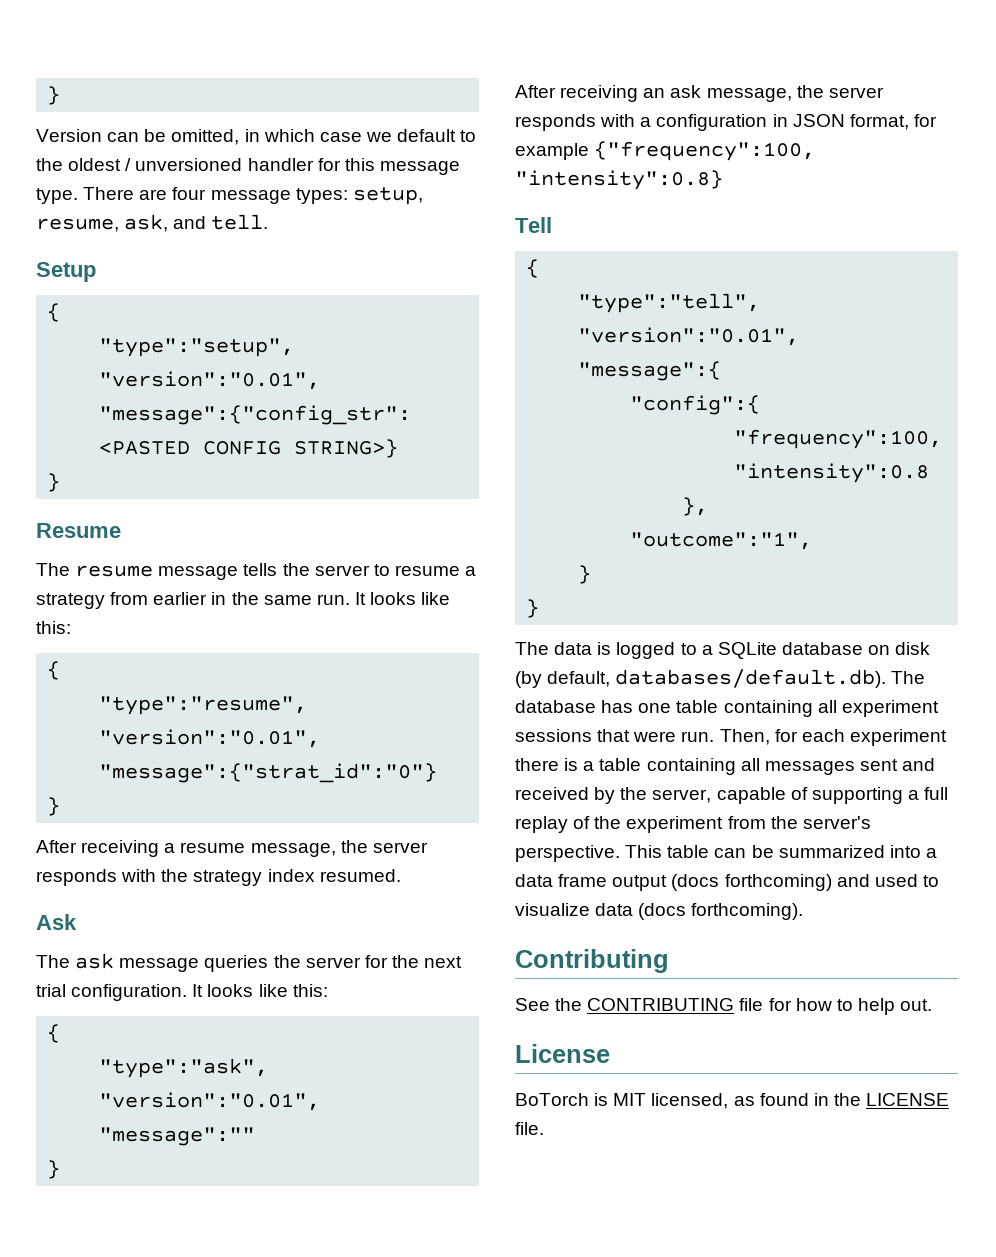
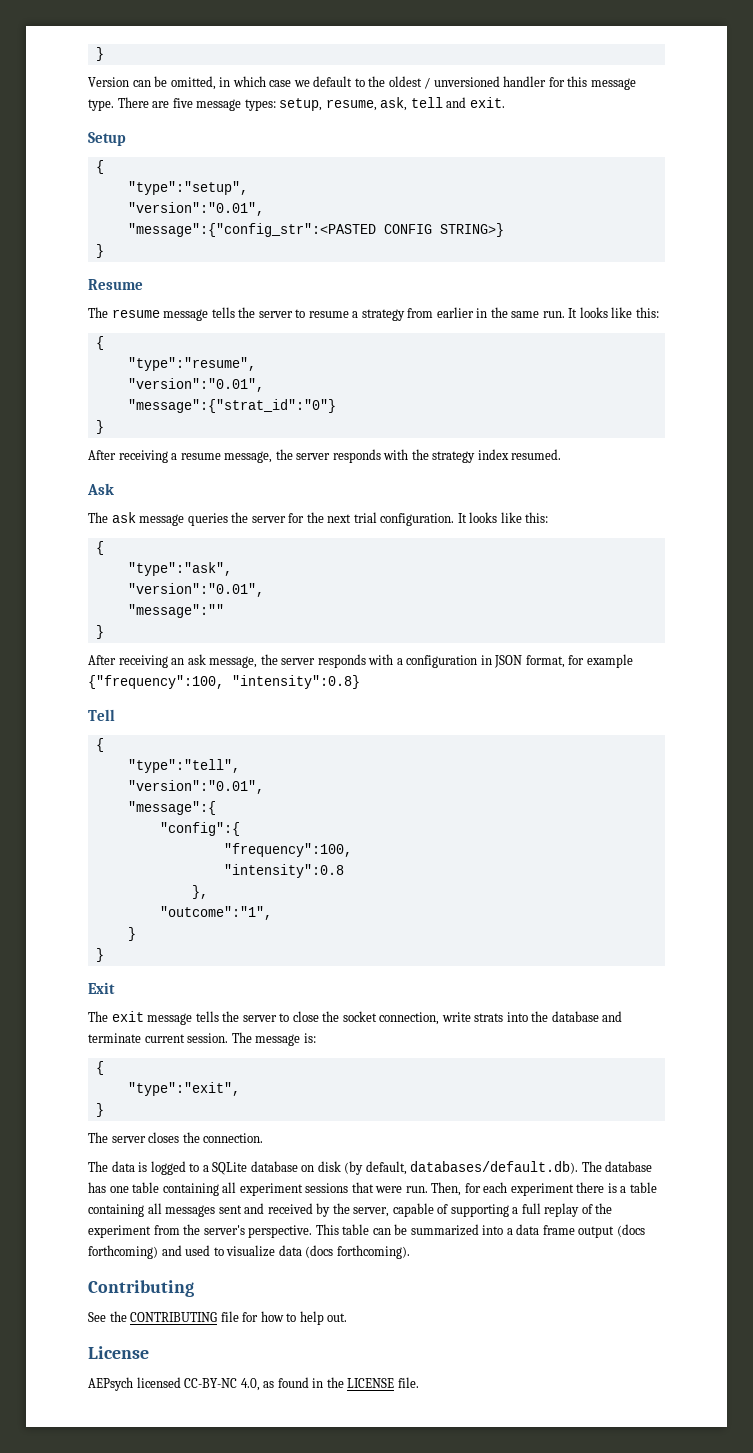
[172,187,207,200] four -> [172,98,193,108] five
[173,214,269,230] and tell. -> [410,97,505,108] tell and exit.
(540, 608) none -> [88,982,115,994] [88,1011,623,1025] [88,1032,316,1046] [95,1061,104,1075] [127,1082,240,1096] [95,1103,104,1117] [88,1132,264,1143] // Exit // The exit message tells the server to close the socket connection, write strats into the database and terminate current session. The message is: // { // "type":"exit", // } // The server closes the connection.
[515,1093,729,1109] BoTorch is MIT licensed, -> [88,1377,260,1391] AEPsych licensed CC-BY-NC 4.0,

